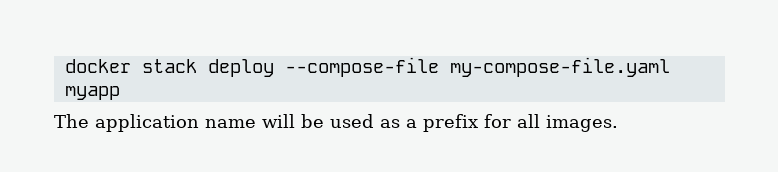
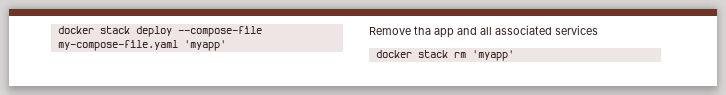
[64,86,120,100] [54,114,618,132] myapp // The application name will be used as a prefix for all images. -> [183,40,226,51] [369,25,598,38] [375,50,514,61] 'myapp' // Remove tha app and all associated services // docker stack rm 'myapp'

